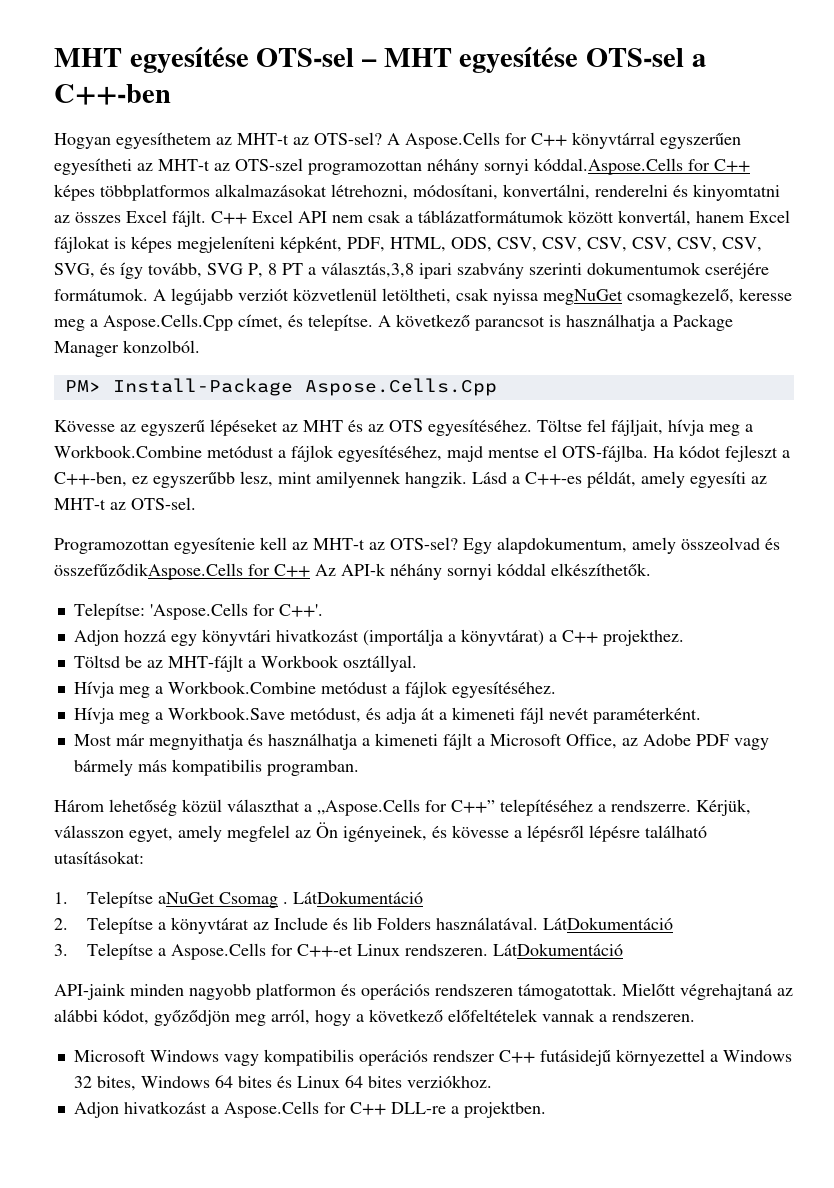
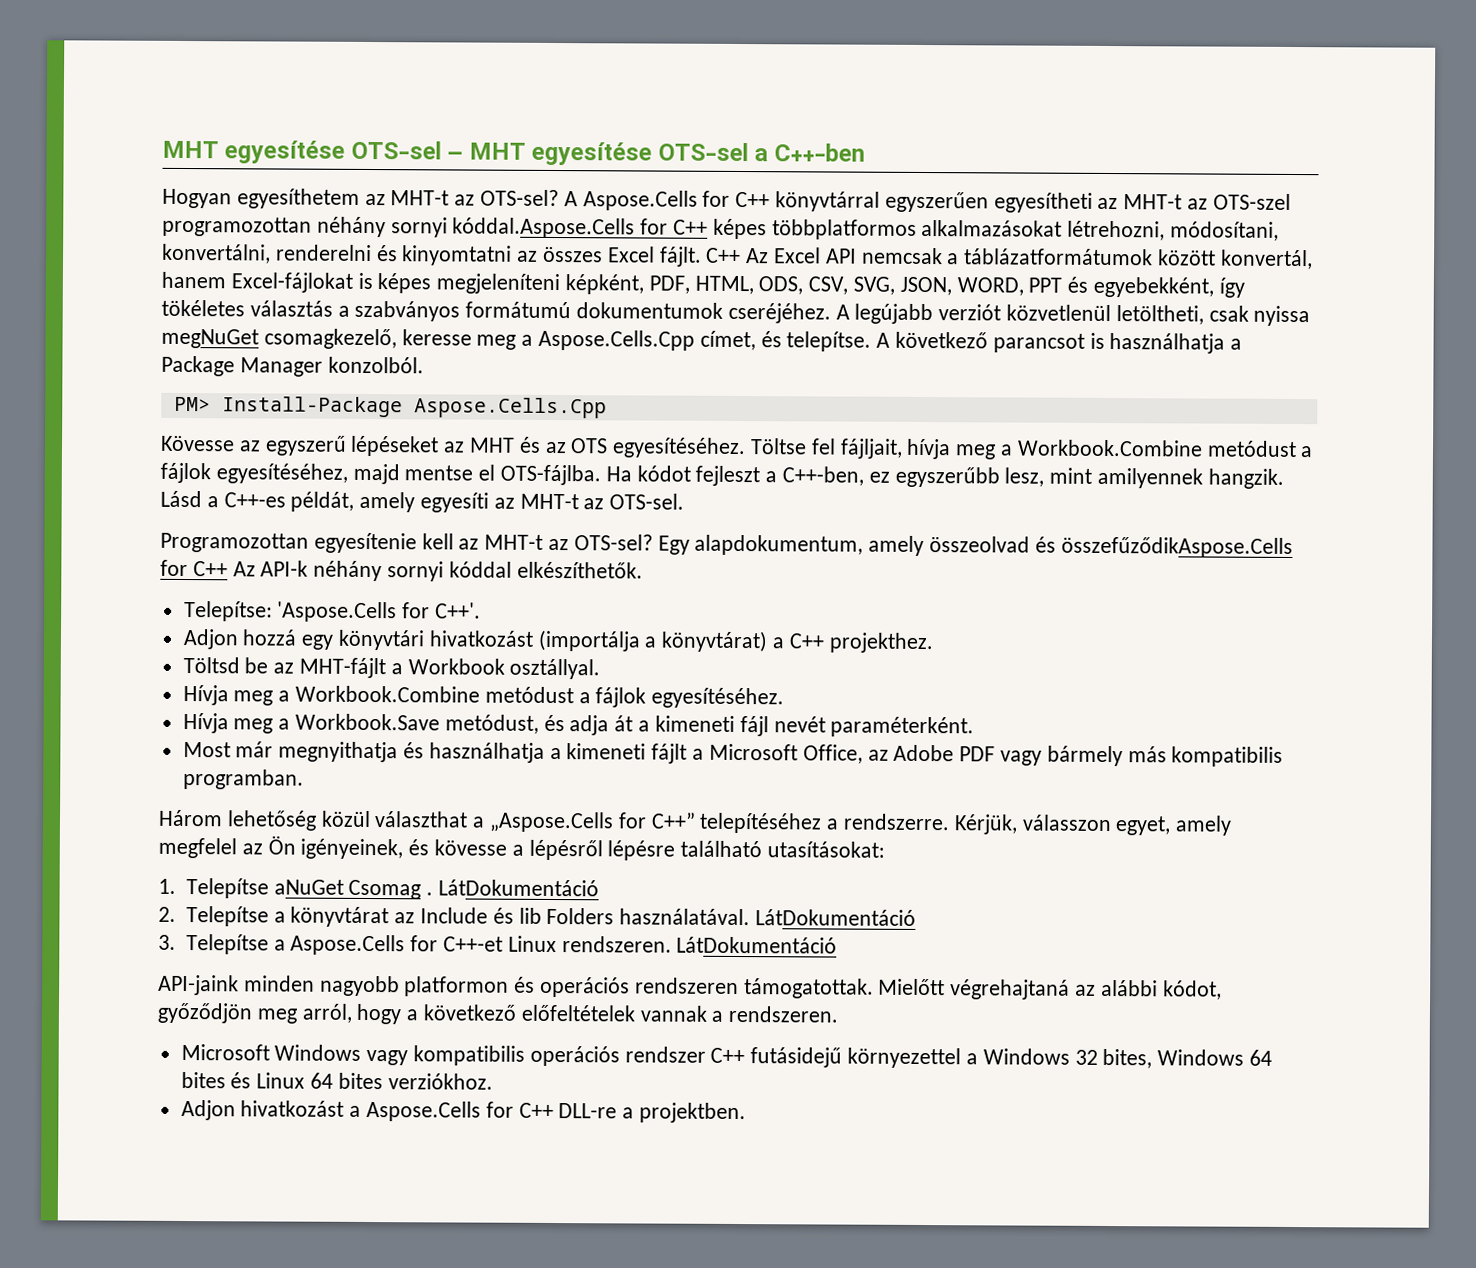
(247, 217) none -> [746,248,770,264] Az
[332,210,401,223] nem csak -> [861,247,943,265] nemcsak
[749,210,790,223] [54,236,110,253] Excel fájlokat -> [230,272,353,293] Excel-fájlokat
[542,237,762,252] [54,262,769,279] [54,288,148,301] CSV, CSV, CSV, CSV, CSV, SVG, és így tovább, SVG P, 8 PT a választás,3,8 ipari szabvány szerinti dokumentumok cseréjére formátumok. -> [853,276,1245,298] [161,299,831,324] SVG, JSON, WORD, PPT és egyebekként, így tökéletes választás a szabványos formátumú dokumentumok cseréjéhez.

